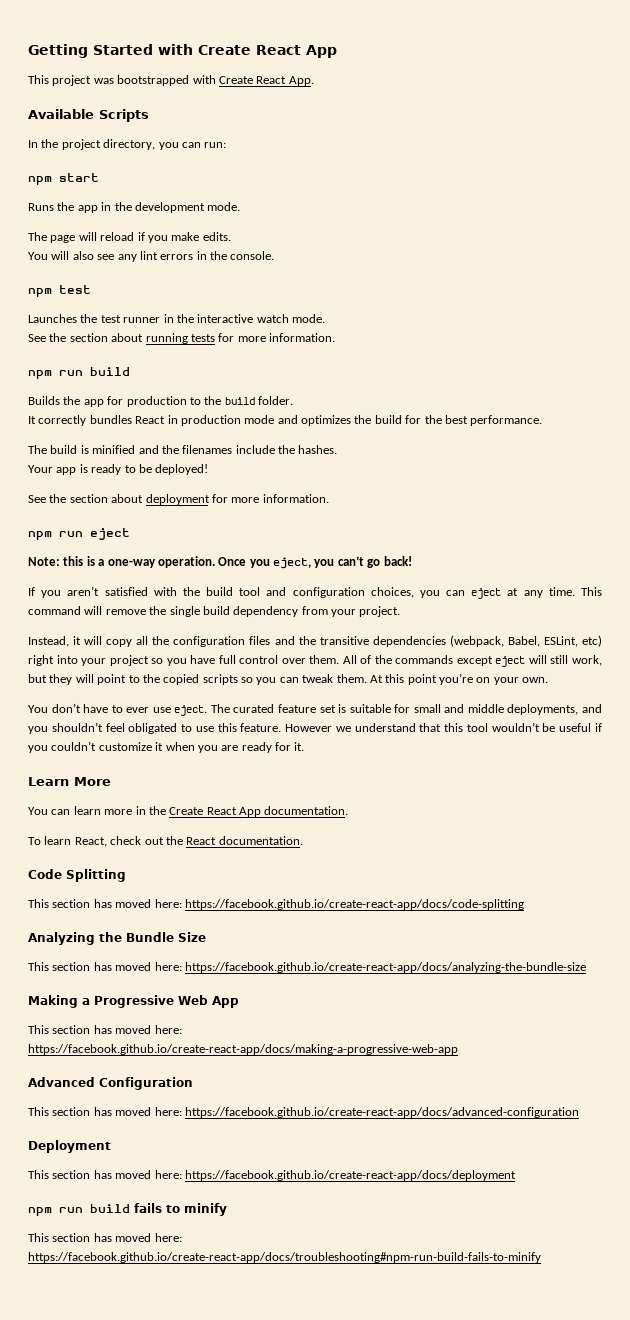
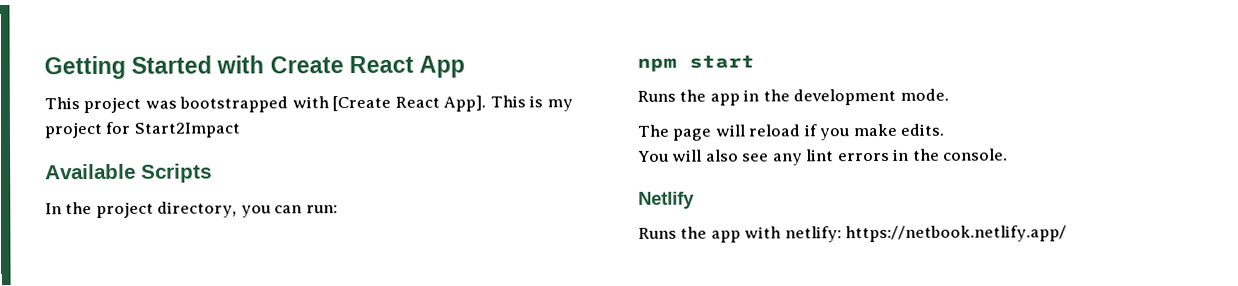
[218,76,314,86] Create React App. -> [332,95,573,112] [44,121,240,139] [Create React App]. This is my project for Start2Impact
[28,285,91,297] [28,314,325,323] [28,333,335,344] [28,367,130,379] [28,396,293,407] [28,415,543,426] [28,445,338,454] [28,464,209,475] [28,494,329,505] [28,528,130,540] [28,556,412,569] [28,586,602,599] [28,606,401,617] [28,635,602,647] [28,655,602,667] [28,673,549,685] [28,703,602,716] [28,722,602,734] [28,741,305,753] [28,777,111,786] [28,806,349,817] [28,836,303,847] [28,869,126,882] [28,899,524,910] [28,932,206,945] [28,962,586,973] [28,995,239,1008] [28,1025,182,1034] [28,1044,458,1055] [28,1077,193,1090] [28,1107,579,1118] [28,1140,111,1153] [28,1170,516,1181] [28,1203,227,1216] [28,1233,182,1242] [28,1252,541,1263] npm test // Launches the test runner in the interactive watch mode. // See the section about running tests for more information. // npm run build // Builds the app for production to the build folder. // It correctly bundles React in production mode and optimizes the build for the best performance. // The build is minified and the filenames include the hashes. // Your app is ready to be deployed! // See the section about deployment for more information. // npm run eject // Note: this is a one-way operation. Once you eject, you can’t go back! // If you aren’t satisfied with the build tool and configuration choices, you can eject at any time. This command will remove the single build dependency from your project. // Instead, it will copy all the configuration files and the transitive dependencies (webpack, Babel, ESLint, etc) right into your project so you have full control over them. All of the commands except eject will still work, but they will point to the copied scripts so you can tweak them. At this point you’re on your own. // You don’t have to ever use eject. The curated feature set is suitable for small and middle deployments, and you shouldn’t feel obligated to use this feature. However we understand that this tool wouldn’t be useful if you couldn’t customize it when you are ready for it. // Learn More // You can learn more in the Create React App documentation. // To learn React, check out the React documentation. // Code Splitting // This section has moved here: https://facebook.github.io/create-react-app/docs/code-splitting // Analyzing the Bundle Size // This section has moved here: https://facebook.github.io/create-react-app/docs/analyzing-the-bundle-size // Making a Progressive Web App // This section has moved here: https://facebook.github.io/create-react-app/docs/making-a-progressive-web-app // Advanced Configuration // This section has moved here: https://facebook.github.io/create-react-app/docs/advanced-configuration // Deployment // This section has moved here: https://facebook.github.io/create-react-app/docs/deployment // npm run build fails to minify // This section has moved here: https://facebook.github.io/create-react-app/docs/troubleshooting#npm-run-build-fails-to-minify -> [638,191,695,209] [638,225,1068,243] Netlify // Runs the app with netlify: https://netbook.netlify.app/

